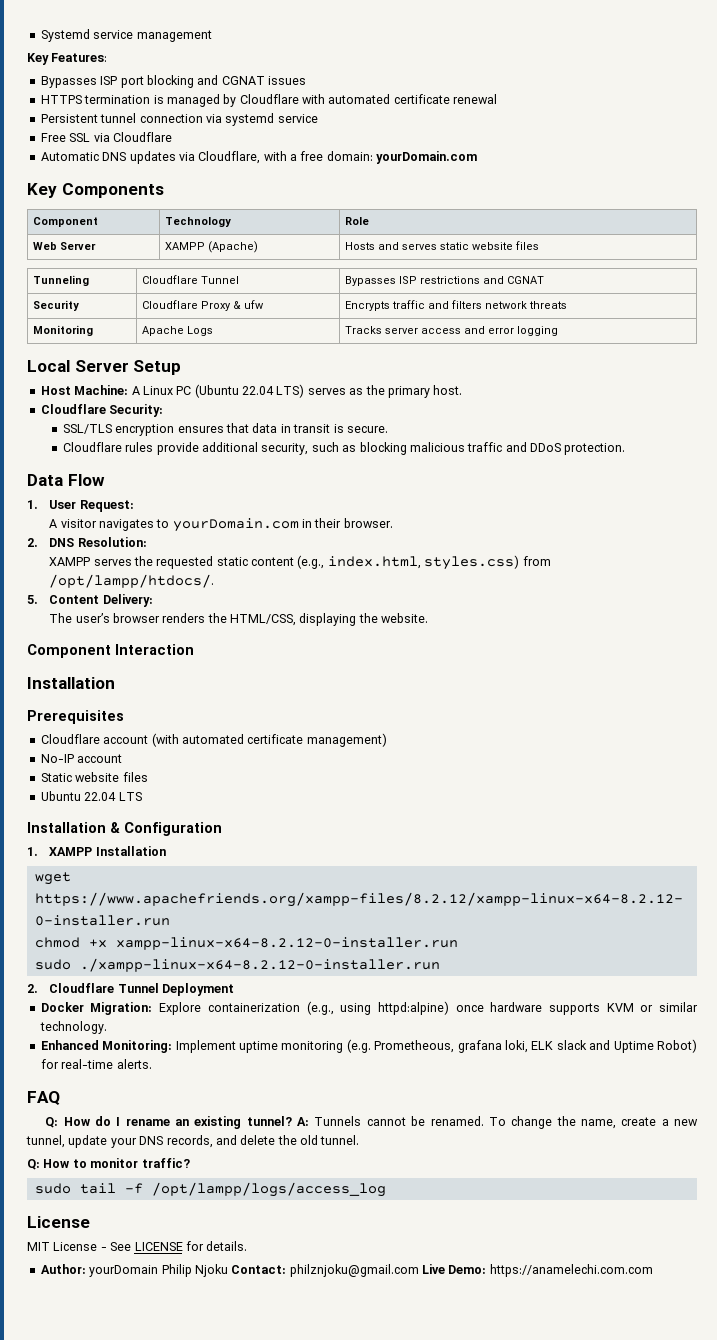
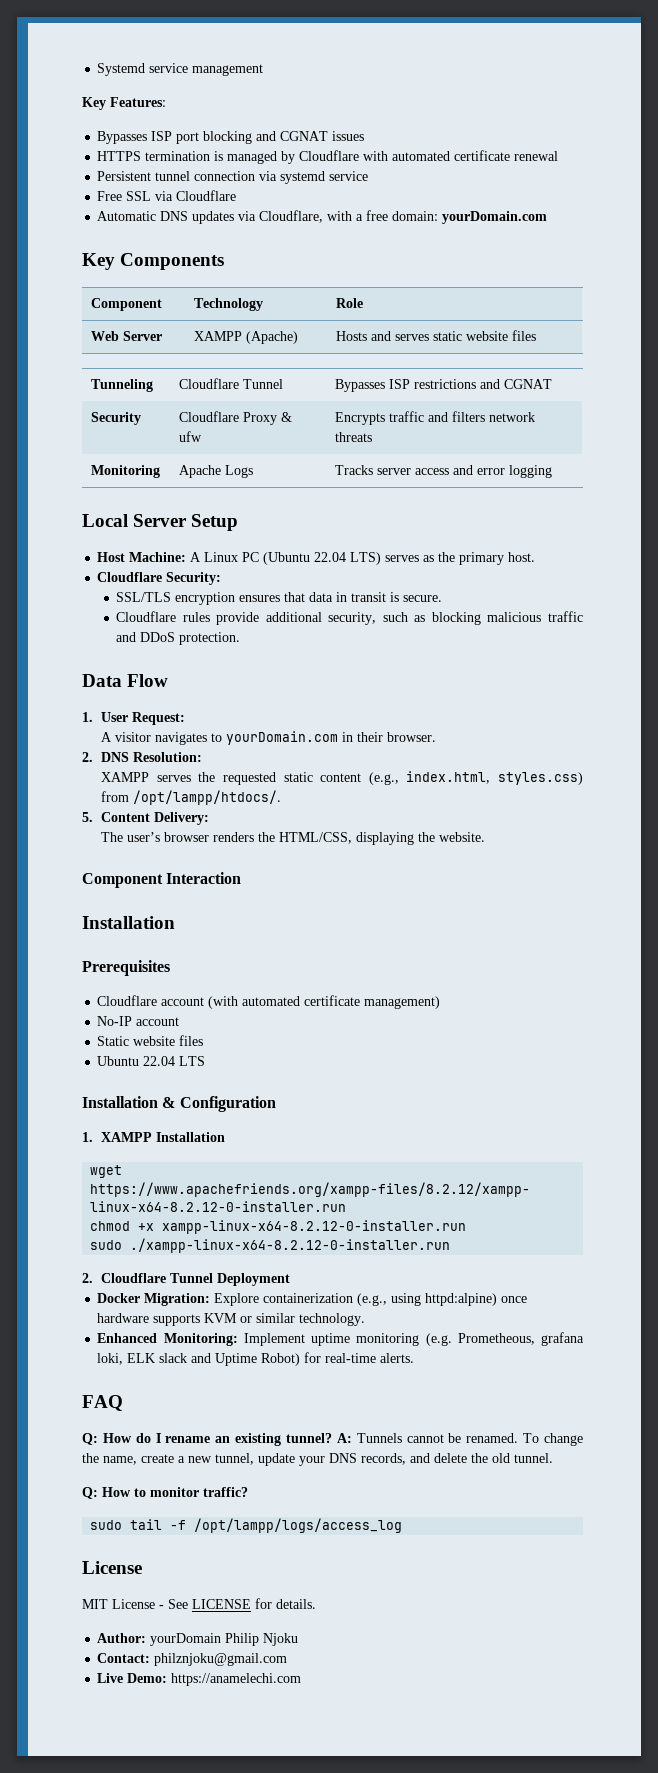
(228, 1270) none -> (299, 1639) //
(419, 1270) none -> (288, 1659) //
[489,1264,653,1277] https://anamelechi.com.com -> [171,1673,302,1686] https://anamelechi.com

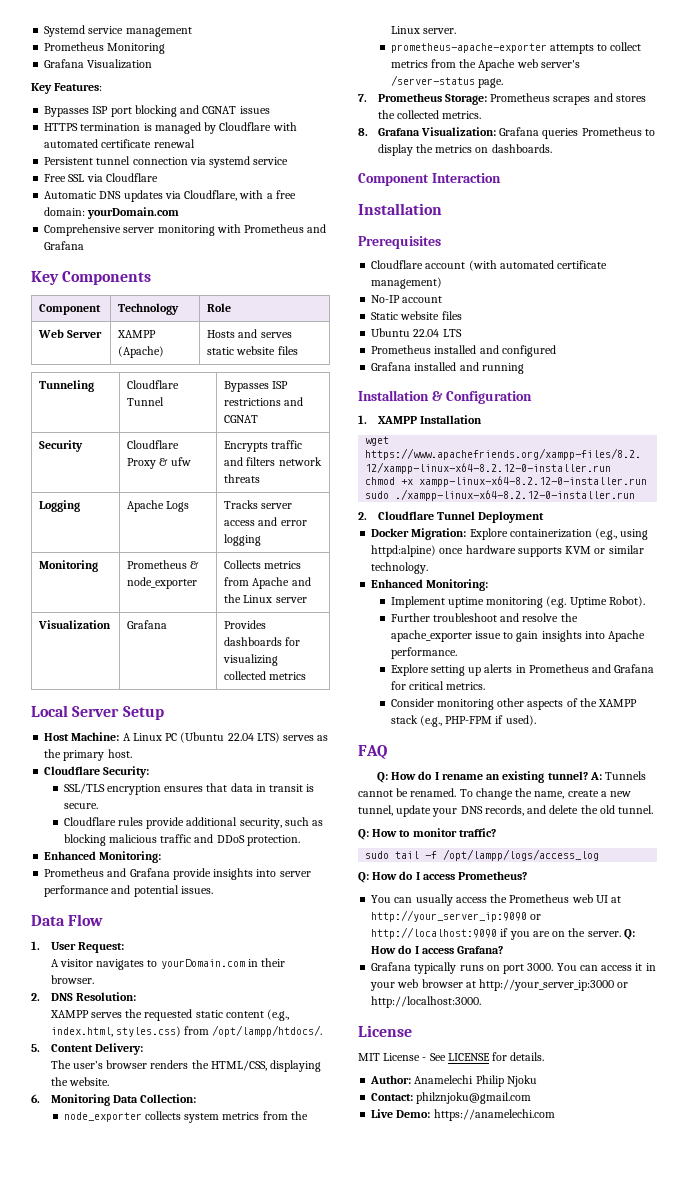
(264, 70) none -> [44,42,166,54] [44,59,153,69] // Prometheus Monitoring // Grafana Visualization
(548, 217) none -> [44,224,327,236] [44,241,85,250] // Comprehensive server monitoring with Prometheus and Grafana
[91,465,161,478] Monitoring -> [39,500,81,512] Logging
(553, 471) none -> [39,560,99,572] [127,560,200,569] [127,577,198,589] [224,560,302,569] [224,577,311,589] [224,594,307,603] [38,620,112,629] [127,620,168,629] [224,620,267,629] [224,637,301,646] [223,654,279,666] [224,671,307,680] // Monitoring | Prometheus & node_exporter | Collects metrics from Apache and the Linux server // Visualization | Grafana | Provides dashboards for visualizing collected metrics
(241, 638) none -> [44,851,162,863] [44,868,311,880] [44,885,213,897] // Enhanced Monitoring: // Prometheus and Grafana provide insights into server performance and potential issues.
(485, 837) none -> [31,1094,197,1106] [63,1111,308,1123] [390,26,456,34] [390,42,642,54] [390,59,580,71] [390,75,503,88] [358,93,646,105] [377,110,482,119] [358,127,655,139] [377,144,552,156] // 6. Monitoring Data Collection: // node_exporter collects system metrics from the Linux server. // prometheus-apache-exporter attempts to collect metrics from the Apache web server's /server-status page. // 7. Prometheus Storage: Prometheus scrapes and stores the collected metrics. // 8. Grafana Visualization: Grafana queries Prometheus to display the metrics on dashboards.
(206, 1061) none -> [371,345,556,357] [371,362,524,374] // Prometheus installed and configured // Grafana installed and running
(238, 1339) none -> (489, 585) //
[457,1332,585,1346] [97,1352,415,1366] Prometheous, grafana loki, ELK slack and Uptime Robot) for real-time alerts. -> [569,596,645,608] [390,613,578,622] [390,630,646,642] [390,647,457,659] [390,664,655,676] [390,681,486,690] [390,698,638,710] [390,715,536,727] Uptime Robot). // Further troubleshoot and resolve the apache_exporter issue to gain insights into Apache performance. // Explore setting up alerts in Prometheus and Grafana for critical metrics. // Consider monitoring other aspects of the XAMPP stack (e.g., PHP-FPM if used).
(403, 1525) none -> [358,871,528,883] [371,894,622,906] [371,910,542,922] [371,927,635,940] [371,945,504,954] [371,962,656,974] [370,979,629,991] [371,996,482,1008] // Q: How do I access Prometheus? // You can usually access the Prometheus web UI at http://your_server_ip:9090 or http://localhost:9090 if you are on the server. Q: How do I access Grafana? // Grafana typically runs on port 3000. You can access it in your web browser at http://your_server_ip:3000 or http://localhost:3000.
[150,1633,222,1646] yourDomain -> [414,1075,474,1084] Anamelechi

